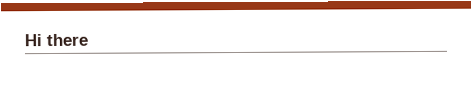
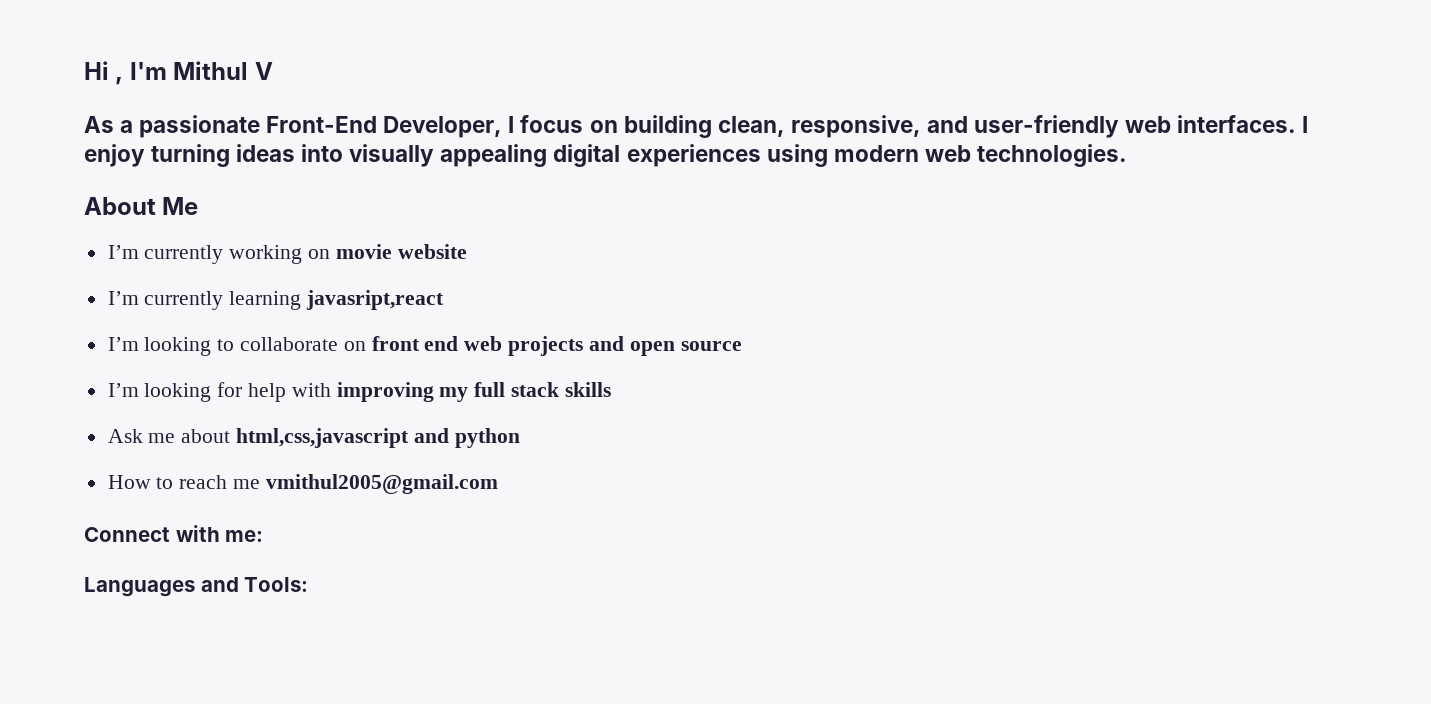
[46,33,88,47] there -> [115,61,273,85] [84,115,1309,138] [84,144,1127,167] [84,197,199,215] [107,244,467,264] [107,290,445,310] [107,336,742,356] [107,382,611,402] [107,428,520,448] [107,474,498,494] [84,525,264,542] [84,577,309,597] , I'm Mithul V // As a passionate Front-End Developer, I focus on building clean, responsive, and user-friendly web interfaces. I enjoy turning ideas into visually appealing digital experiences using modern web technologies. // About Me // I’m currently working on movie website // I’m currently learning javasript,react // I’m looking to collaborate on front end web projects and open source // I’m looking for help with improving my full stack skills // Ask me about html,css,javascript and python // How to reach me vmithul2005@gmail.com // Connect with me: // Languages and Tools:

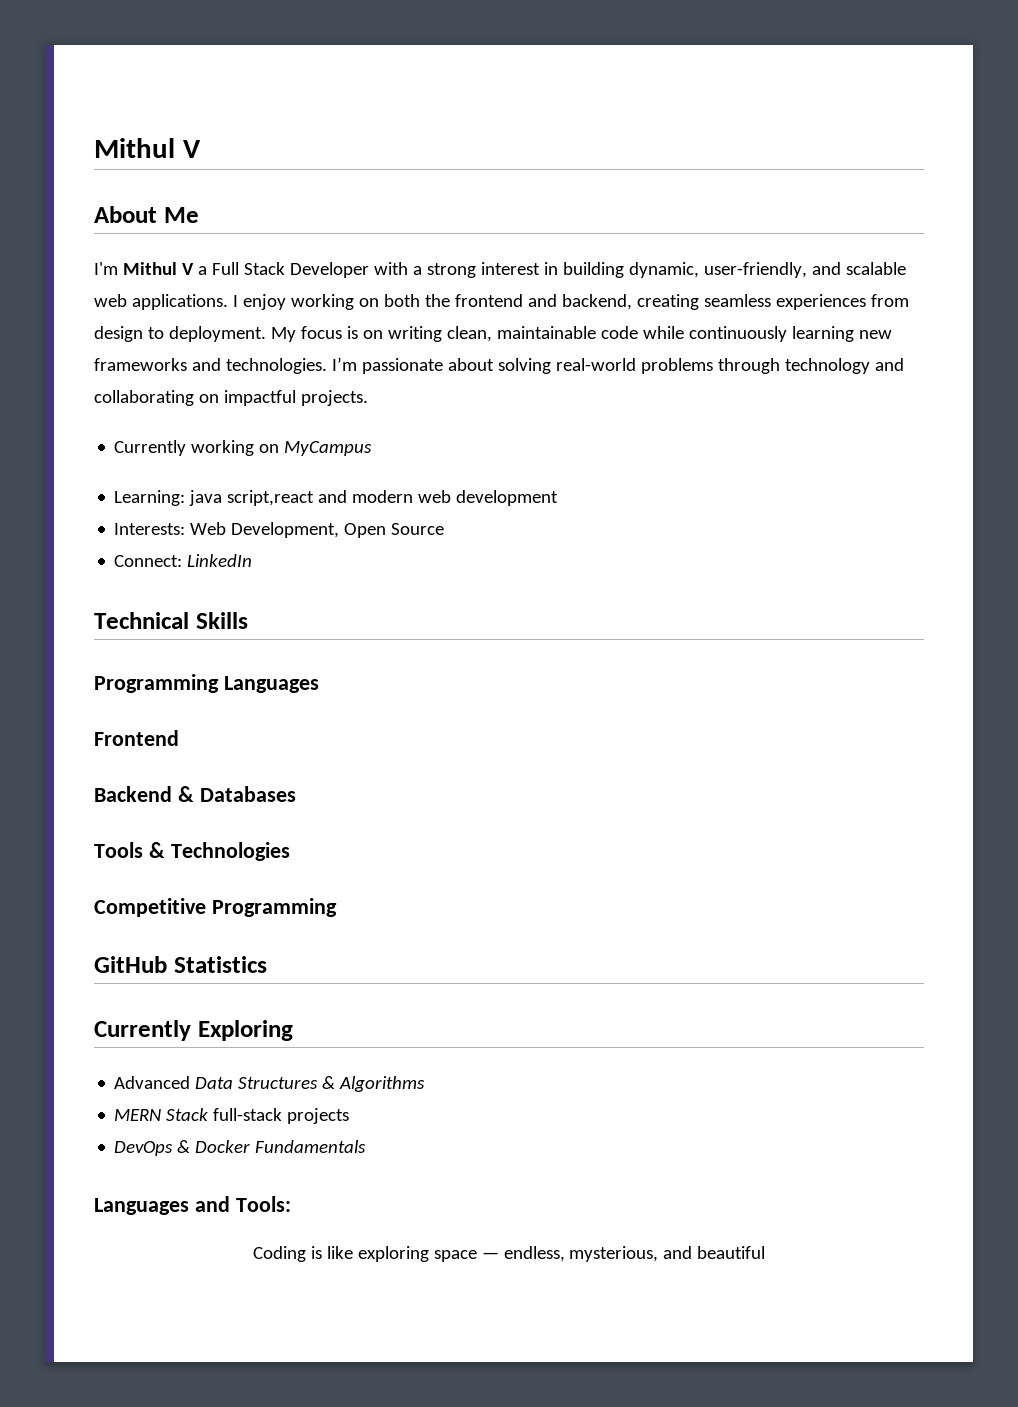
[84,61,167,85] Hi , I'm -> (94, 148) none
[84,115,1309,138] [84,144,1127,167] [84,197,199,215] [107,244,467,264] [107,290,445,310] [107,336,742,356] [107,382,611,402] [107,428,520,448] [107,474,498,494] [84,525,264,542] [84,577,309,597] As a passionate Front-End Developer, I focus on building clean, responsive, and user-friendly web interfaces. I enjoy turning ideas into visually appealing digital experiences using modern web technologies. // About Me // I’m currently working on movie website // I’m currently learning javasript,react // I’m looking to collaborate on front end web projects and open source // I’m looking for help with improving my full stack skills // Ask me about html,css,javascript and python // How to reach me vmithul2005@gmail.com // Connect with me: // Languages and Tools: -> [94,206,199,223] [94,262,906,278] [94,294,909,310] [94,326,892,342] [94,357,904,374] [94,390,368,406] [114,440,373,456] [114,490,559,506] [114,522,445,538] [114,554,253,567] [94,612,248,629] [94,674,319,693] [94,730,179,746] [94,786,296,802] [94,842,290,861] [94,898,337,917] [94,956,267,973] [94,1020,293,1041] [114,1076,426,1092] [114,1108,350,1124] [114,1140,367,1156] [94,1196,291,1215] [252,1246,766,1262] About Me // I'm Mithul V a Full Stack Developer with a strong interest in building dynamic, user-friendly, and scalable web applications. I enjoy working on both the frontend and backend, creating seamless experiences from design to deployment. My focus is on writing clean, maintainable code while continuously learning new frameworks and technologies. I’m passionate about solving real-world problems through technology and collaborating on impactful projects. // Currently working on MyCampus // Learning: java script,react and modern web development // Interests: Web Development, Open Source // Connect: LinkedIn // Technical Skills // Programming Languages // Frontend // Backend & Databases // Tools & Technologies // Competitive Programming // GitHub Statistics // Currently Exploring // Advanced Data Structures & Algorithms // MERN Stack full-stack projects // DevOps & Docker Fundamentals // Languages and Tools: // Coding is like exploring space — endless, mysterious, and beautiful

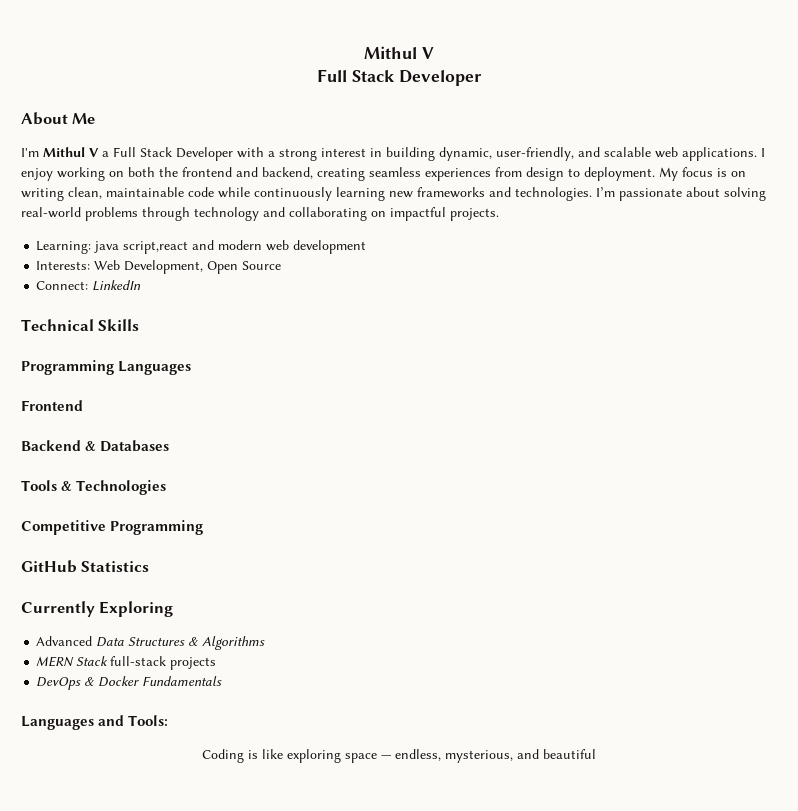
[94,138,201,158] Mithul V -> [364,46,434,59] [317,69,482,86] Mithul V // Full Stack Developer
[114,440,373,456] // Currently working on MyCampus -> (499, 214) none

